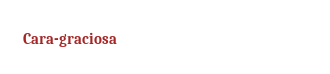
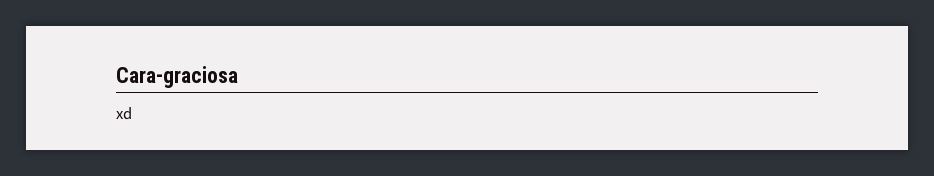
(117, 39) none -> [116,107,132,120] // xd

